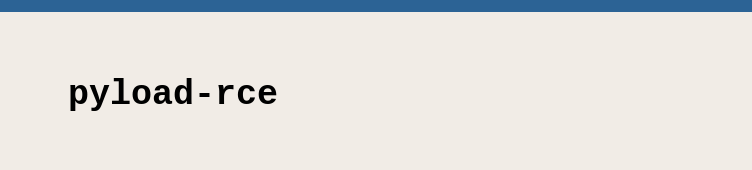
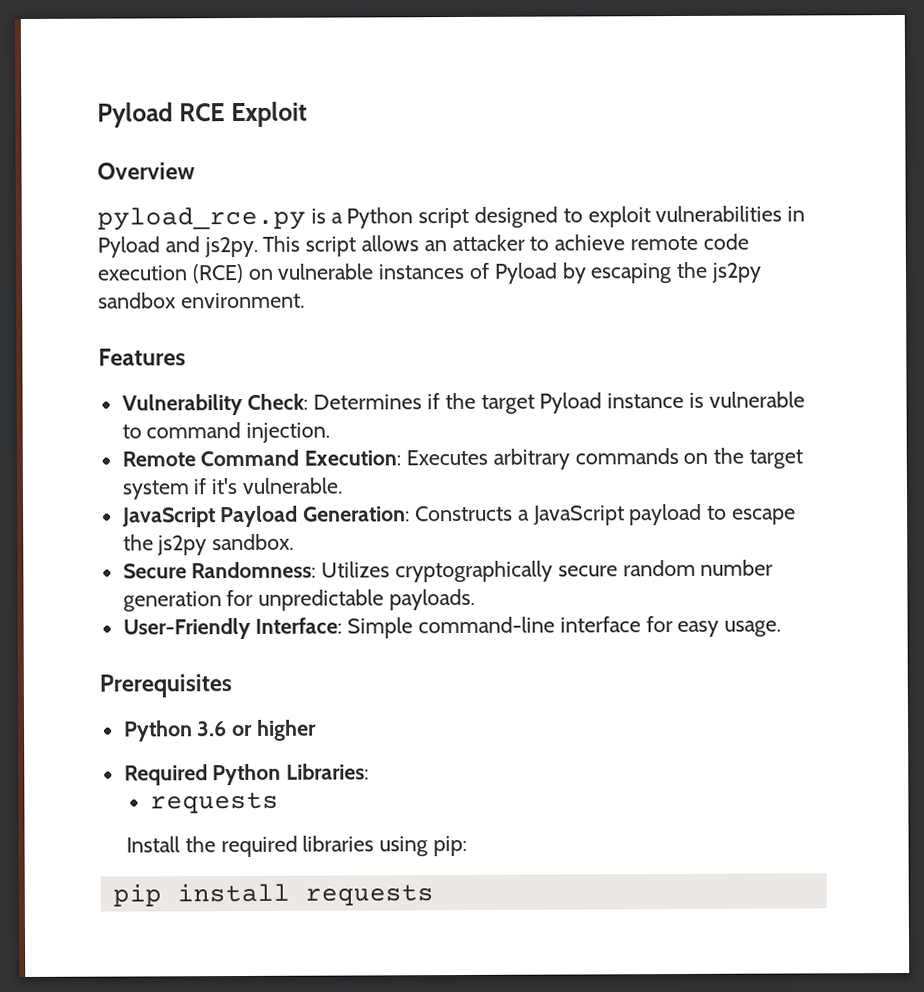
[68,78,278,111] pyload-rce -> [97,101,308,128] [97,162,195,180] [97,205,806,231] [97,233,749,258] [97,261,763,284] [98,292,305,309] [98,348,186,366] [121,391,805,416] [121,421,331,443] [121,447,804,470] [121,477,343,500] [121,503,797,528] [122,533,295,556] [122,559,774,583] [122,588,476,612] [122,616,782,640] [99,674,232,698] [123,719,318,742] [123,763,370,786] [149,791,279,814] [126,835,468,858] [112,882,434,907] Pyload RCE Exploit // Overview // pyload_rce.py is a Python script designed to exploit vulnerabilities in Pyload and js2py. This script allows an attacker to achieve remote code execution (RCE) on vulnerable instances of Pyload by escaping the js2py sandbox environment. // Features // Vulnerability Check: Determines if the target Pyload instance is vulnerable to command injection. // Remote Command Execution: Executes arbitrary commands on the target system if it's vulnerable. // JavaScript Payload Generation: Constructs a JavaScript payload to escape the js2py sandbox. // Secure Randomness: Utilizes cryptographically secure random number generation for unpredictable payloads. // User-Friendly Interface: Simple command-line interface for easy usage. // Prerequisites // Python 3.6 or higher // Required Python Libraries: // requests // Install the required libraries using pip: // pip install requests

